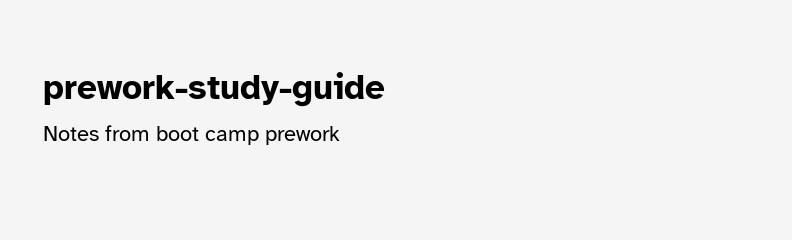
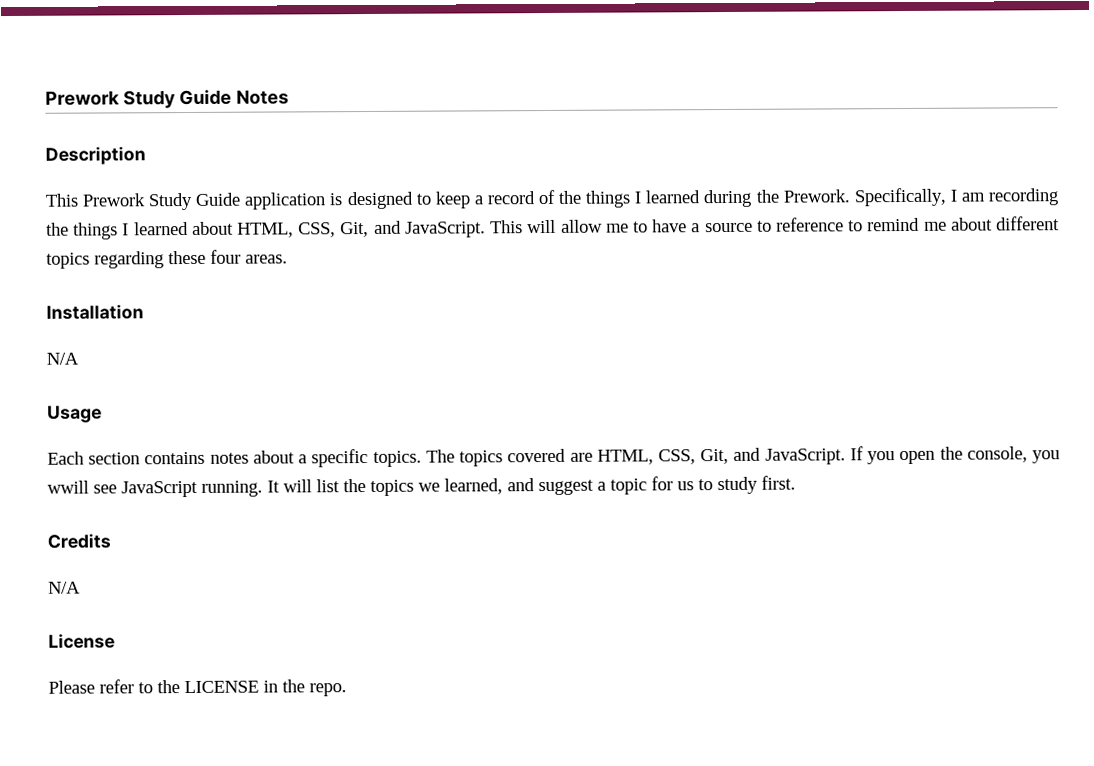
[43,72,385,107] [43,125,340,145] prework-study-guide // Notes from boot camp prework -> [45,89,289,109] [45,146,146,165] [45,187,1059,211] [46,216,1061,240] [46,249,288,269] [46,304,144,320] [46,352,79,365] [47,405,102,423] [47,446,1061,468] [47,475,796,498] [47,533,111,549] [48,581,81,594] [48,633,115,649] [48,679,347,697] Prework Study Guide Notes // Description // This Prework Study Guide application is designed to keep a record of the things I learned during the Prework. Specifically, I am recording the things I learned about HTML, CSS, Git, and JavaScript. This will allow me to have a source to reference to remind me about different topics regarding these four areas. // Installation // N/A // Usage // Each section contains notes about a specific topics. The topics covered are HTML, CSS, Git, and JavaScript. If you open the console, you wwill see JavaScript running. It will list the topics we learned, and suggest a topic for us to study first. // Credits // N/A // License // Please refer to the LICENSE in the repo.

